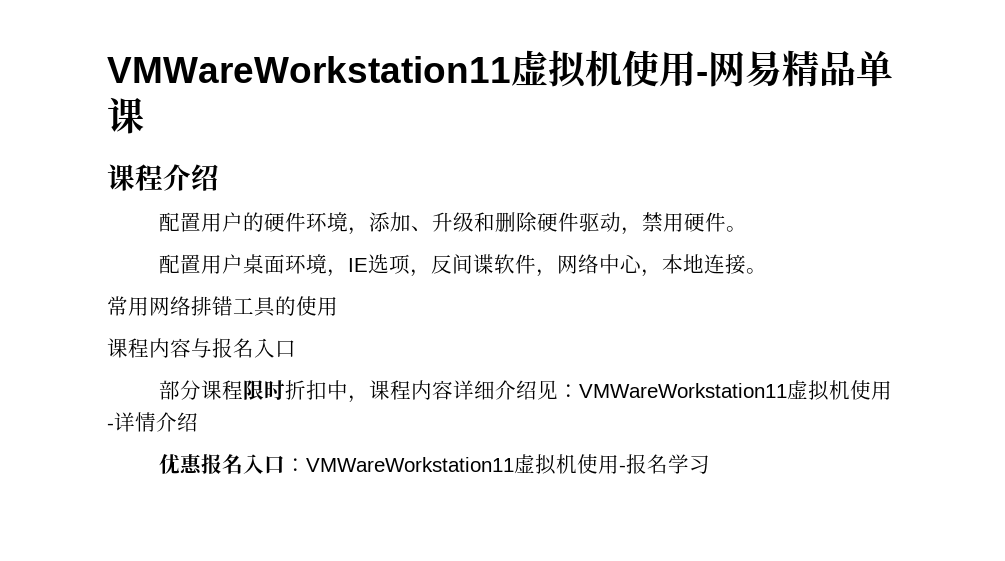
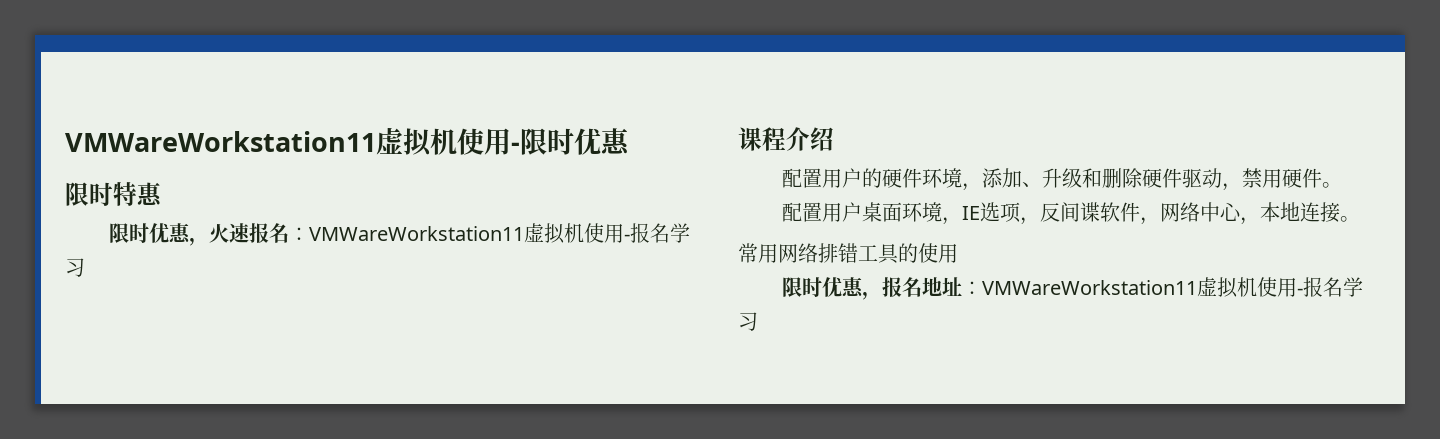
[107,50,893,89] [107,97,144,134] VMWareWorkstation11虚拟机使用-网易精品单课 -> [65,127,631,156] [65,182,163,206] [108,223,690,246] [65,258,85,277] VMWareWorkstation11虚拟机使用-限时优惠 // 限时特惠 // 限时优惠，火速报名：VMWareWorkstation11虚拟机使用-报名学习
[107,338,296,358] [158,380,892,403] [107,412,198,432] [158,454,285,475] 课程内容与报名入口 // 部分课程限时折扣中，课程内容详细介绍见：VMWareWorkstation11虚拟机使用-详情介绍 // 优惠报名入口 -> [781,277,962,300] 限时优惠，报名地址

